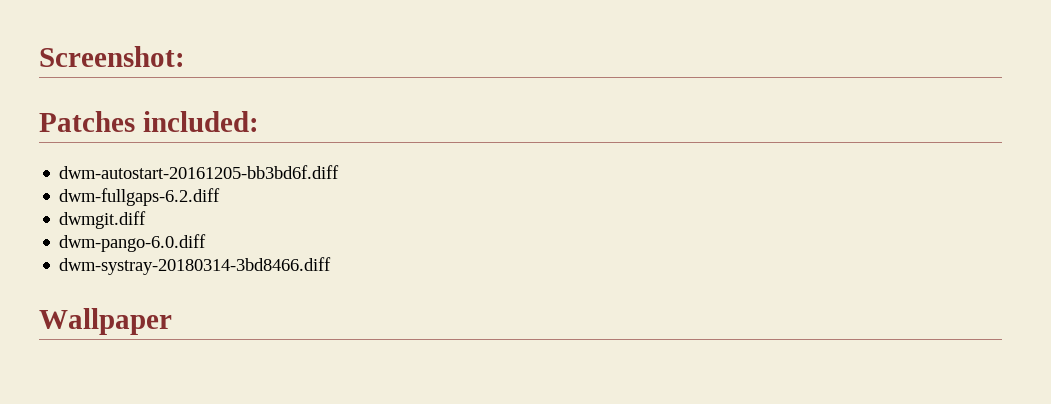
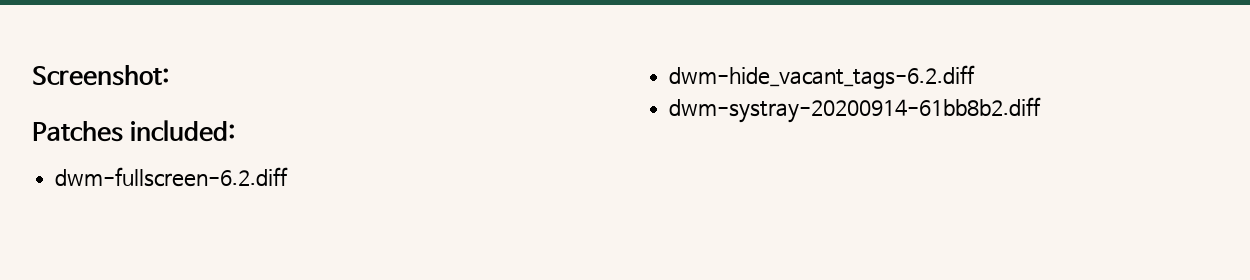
[59,165,340,179] [59,188,221,206] [59,211,147,229] [59,234,207,252] [59,257,332,275] [39,308,172,335] dwm-autostart-20161205-bb3bd6f.diff // dwm-fullgaps-6.2.diff // dwmgit.diff // dwm-pango-6.0.diff // dwm-systray-20180314-3bd8466.diff // Wallpaper -> [55,167,289,187] [669,65,976,89] [669,97,1042,123] dwm-fullscreen-6.2.diff // dwm-hide_vacant_tags-6.2.diff // dwm-systray-20200914-61bb8b2.diff

